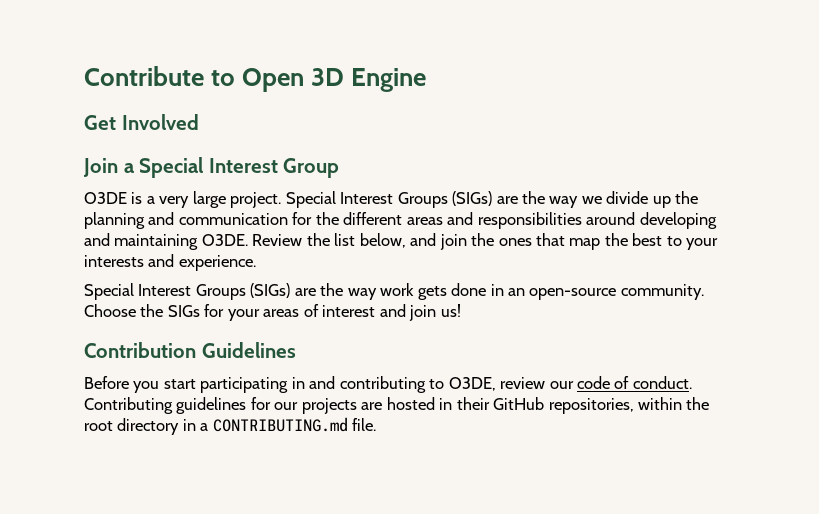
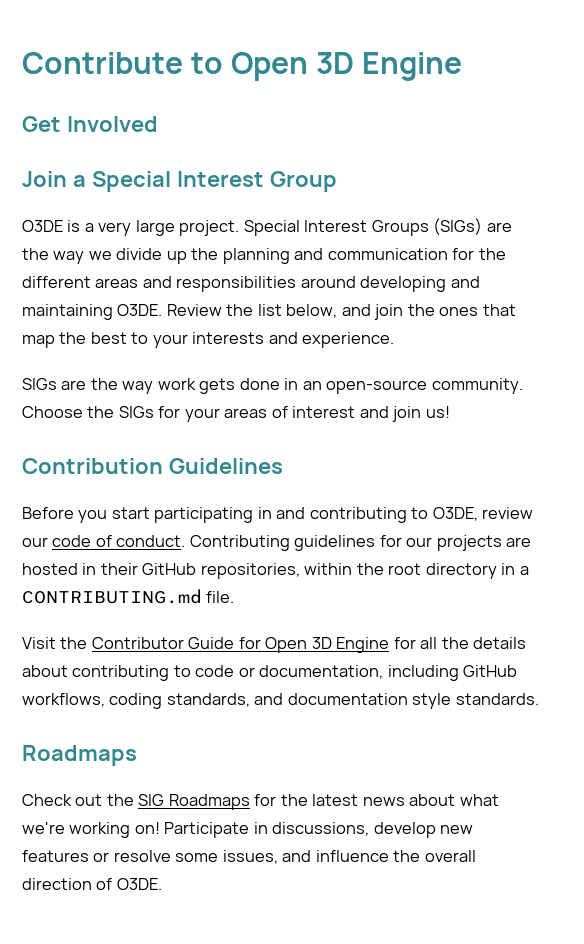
[84,283,291,300] Special Interest Groups (SIGs) -> [22,378,57,390] SIGs
(377, 424) none -> [22,637,527,653] [22,665,518,681] [22,693,539,709] [22,745,137,766] [22,794,499,810] [22,822,474,838] [22,850,476,864] [22,878,162,890] // Visit the Contributor Guide for Open 3D Engine for all the details about contributing to code or documentation, including GitHub workflows, coding standards, and documentation style standards. // Roadmaps // Check out the SIG Roadmaps for the latest news about what we're working on! Participate in discussions, develop new features or resolve some issues, and influence the overall direction of O3DE.

